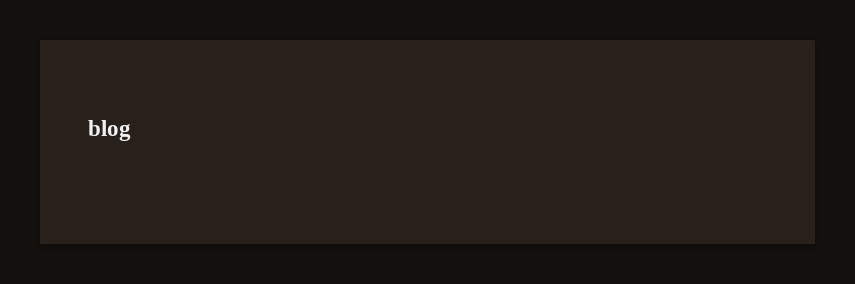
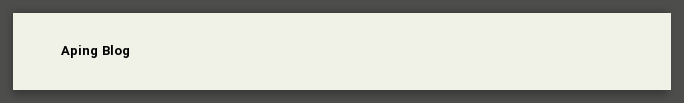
[88,120,131,141] blog -> [61,45,130,58] Aping Blog

